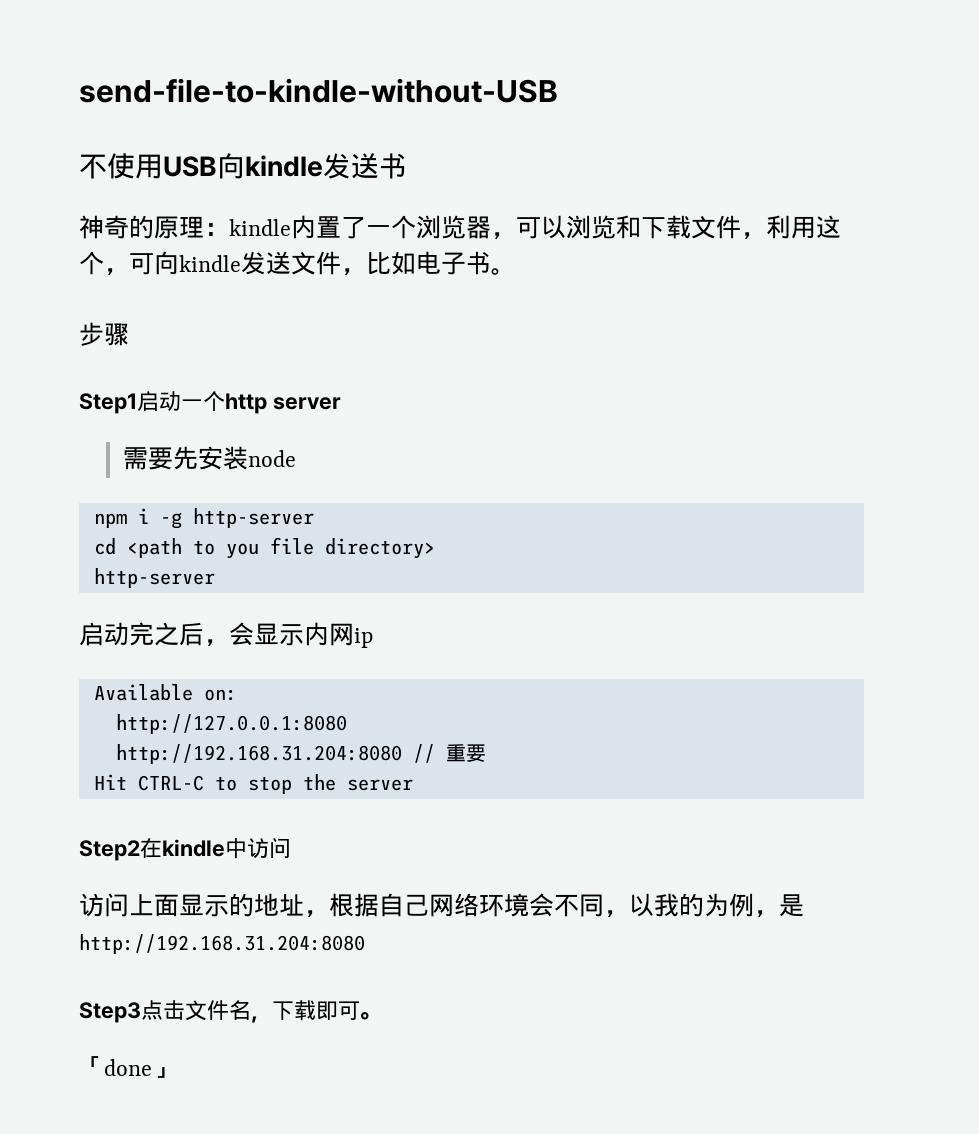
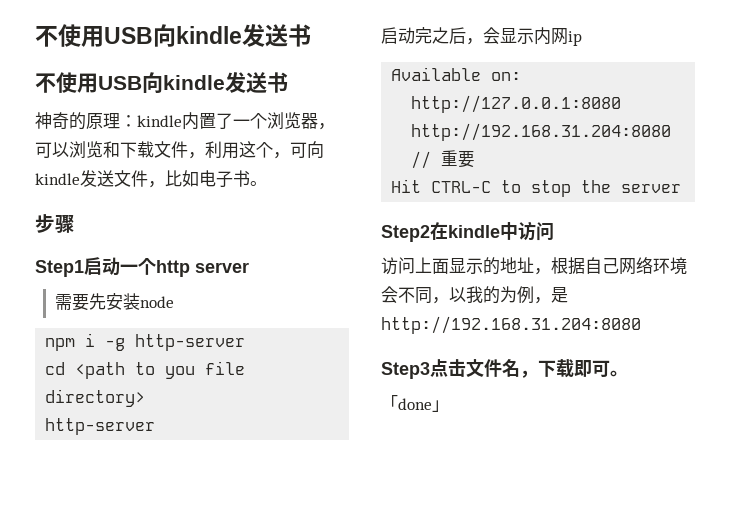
[79,78,558,103] send-file-to-kindle-without-USB -> [35,24,311,47] 不使用USB向kindle发送书

